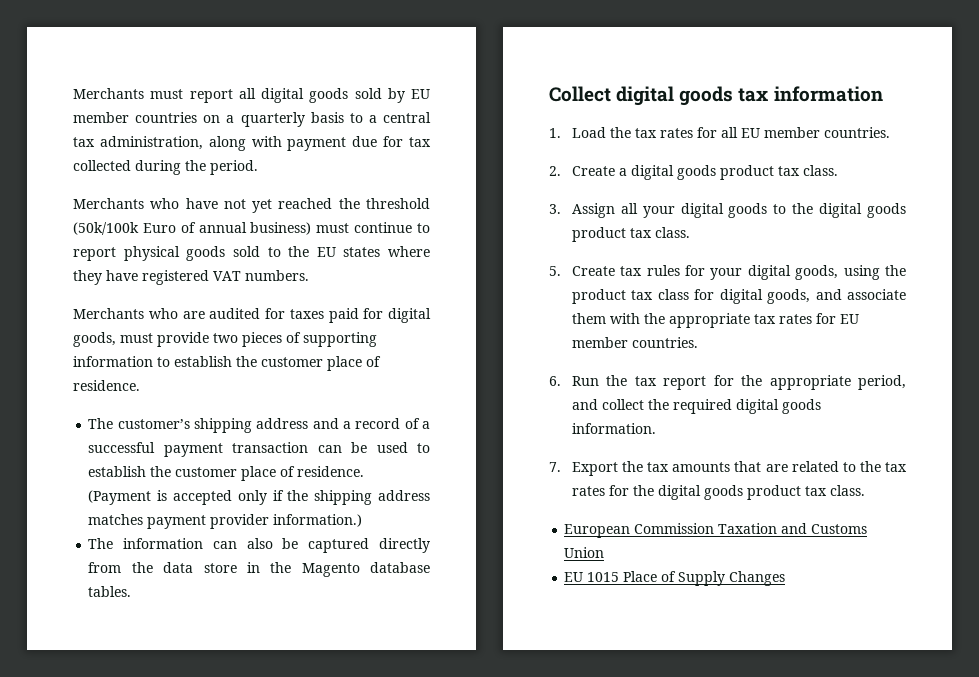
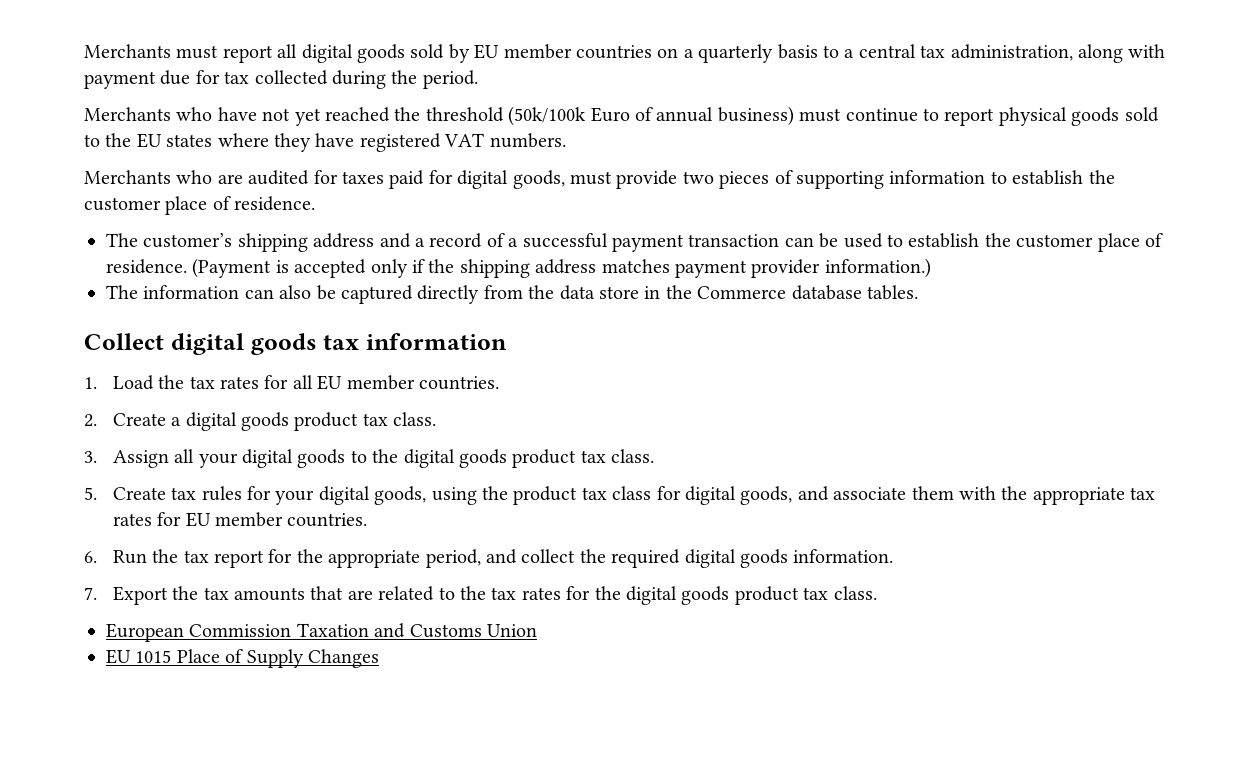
[301,563,360,577] Magento -> [697,286,787,299] Commerce

